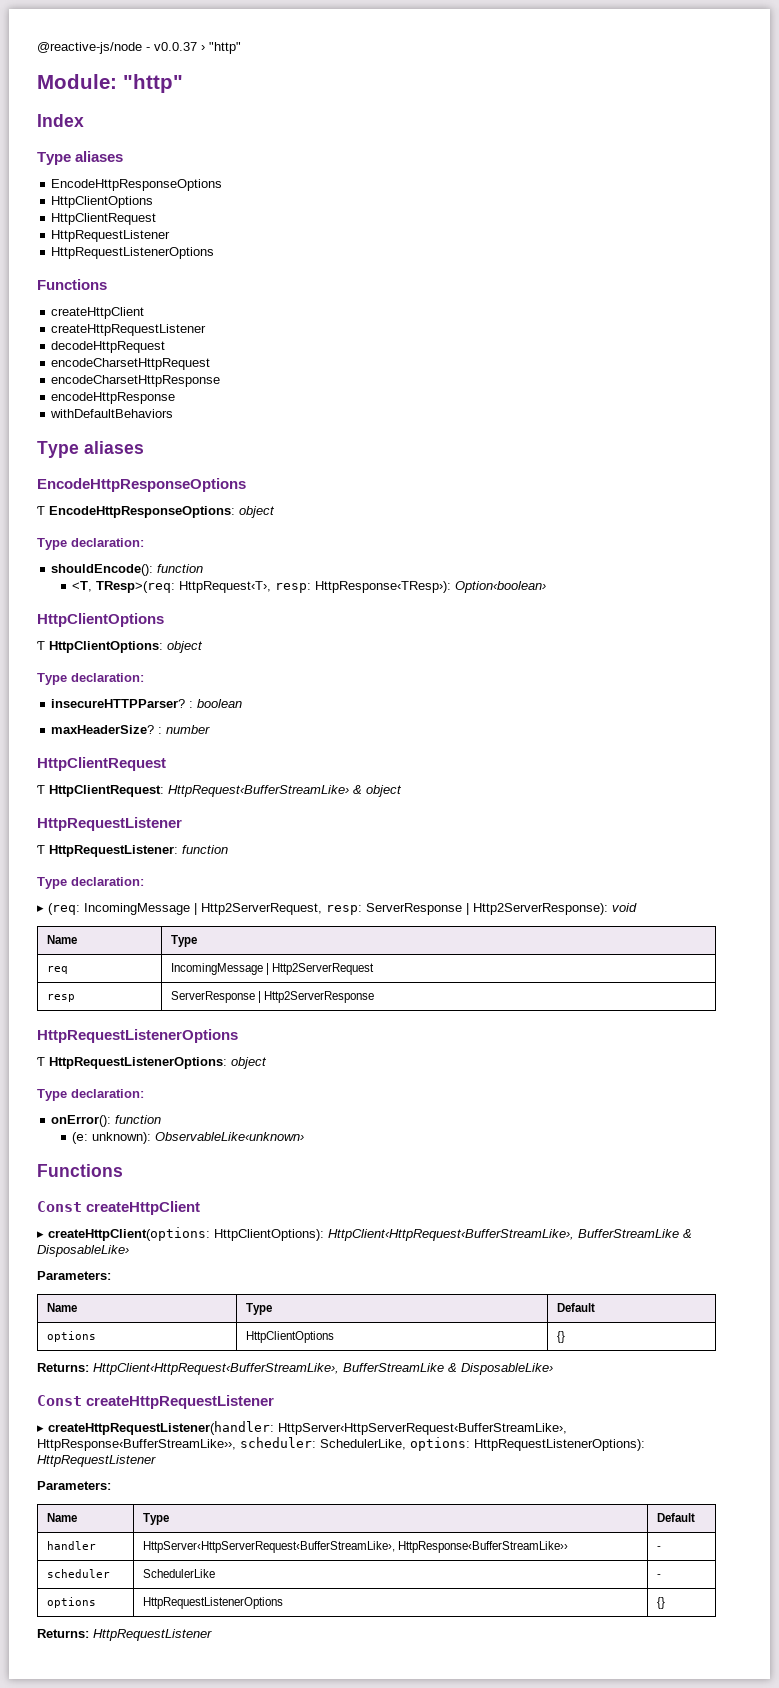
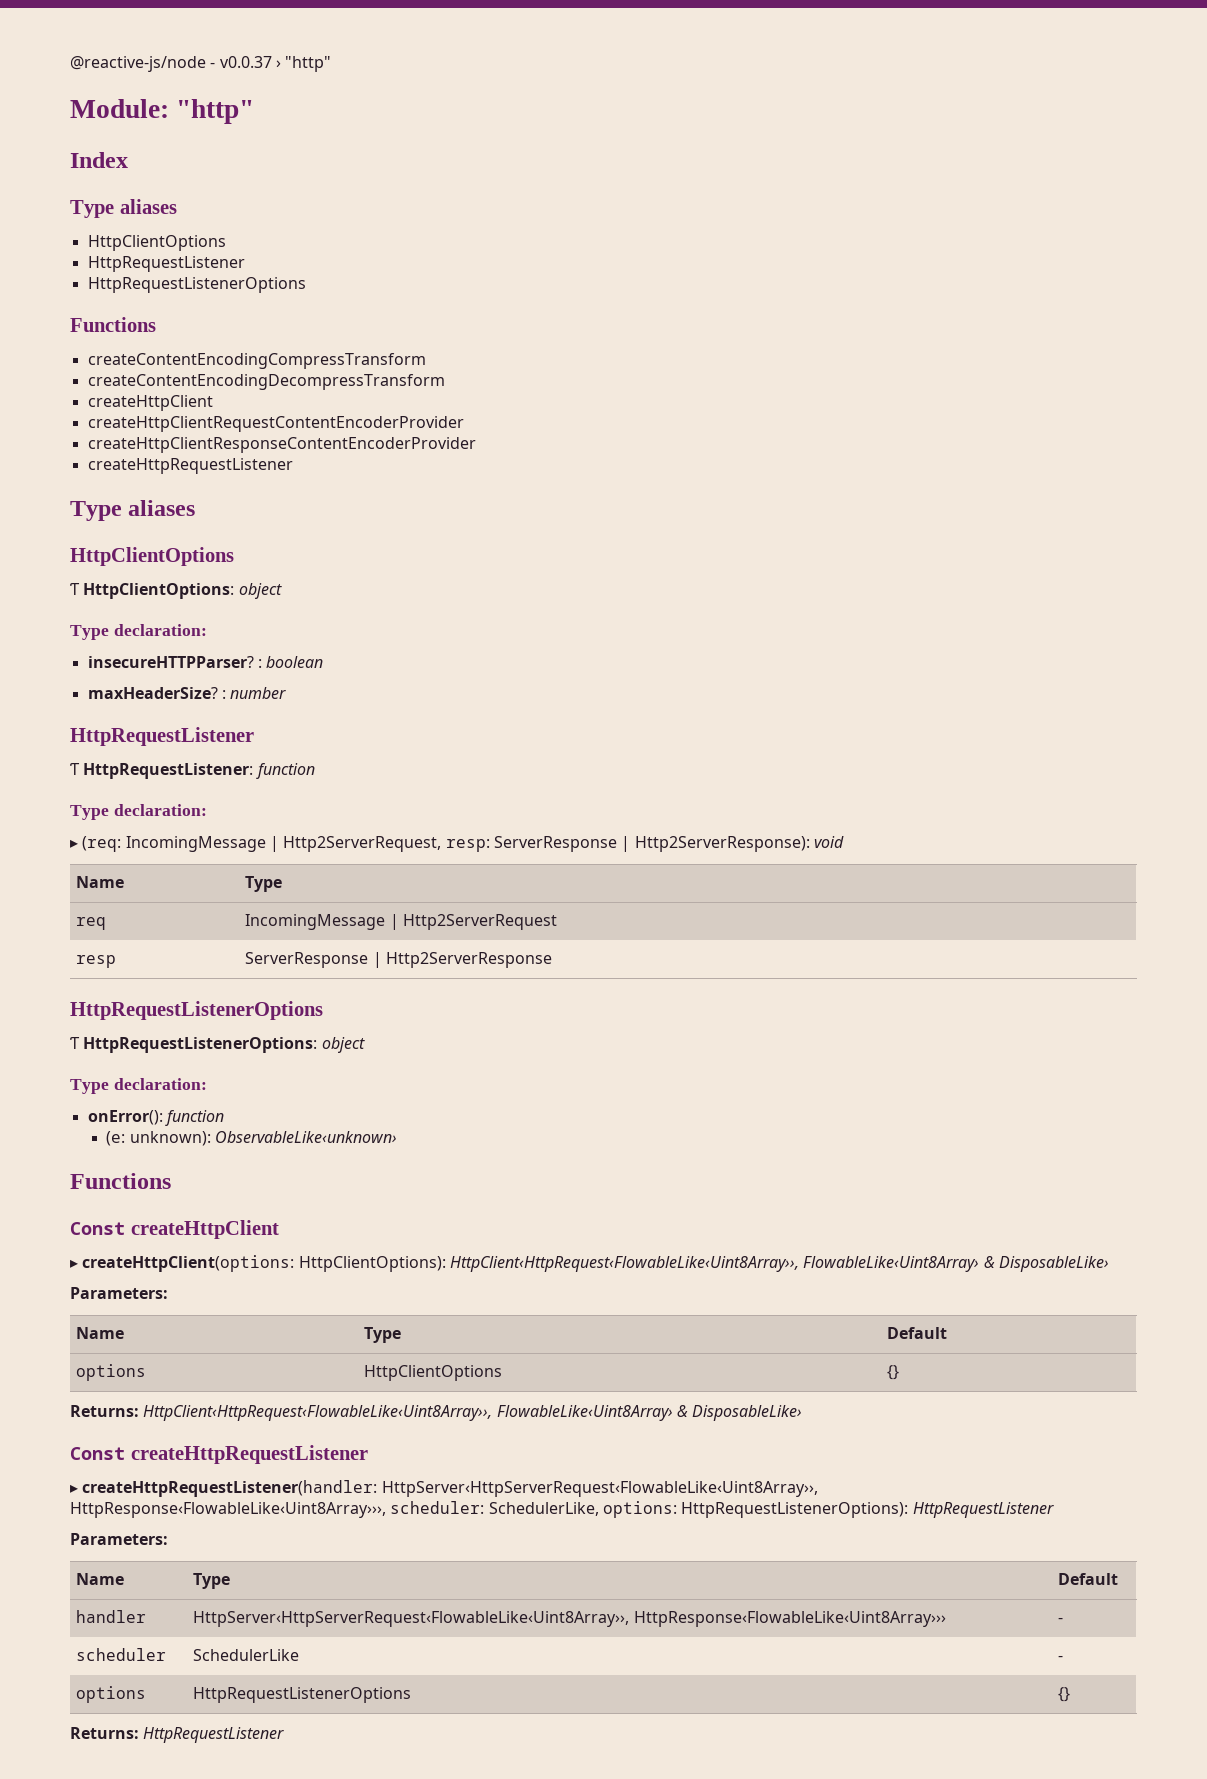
[51,179,223,191] [51,196,154,208] [51,213,157,225] // EncodeHttpResponseOptions // HttpClientOptions // HttpClientRequest -> [87,235,226,251] // HttpClientOptions
[51,307,145,319] [51,324,207,336] [51,341,166,353] [51,358,211,370] [51,375,221,387] [51,392,176,404] [50,409,174,418] [37,441,144,458] [37,478,246,492] [37,506,275,518] [37,538,144,550] [51,564,204,576] [72,581,547,593] // createHttpClient // createHttpRequestListener // decodeHttpRequest // encodeCharsetHttpRequest // encodeCharsetHttpResponse // encodeHttpResponse // withDefaultBehaviors // Type aliases // EncodeHttpResponseOptions // Ƭ EncodeHttpResponseOptions: object // Type declaration: // shouldEncode(): function // <T, TResp>(req: HttpRequest‹T›, resp: HttpResponse‹TResp›): Option‹boolean› -> [87,353,426,369] [87,374,445,390] [87,395,213,411] [87,416,464,432] [87,437,476,453] [87,458,293,474] [70,500,196,521] // createContentEncodingCompressTransform // createContentEncodingDecompressTransform // createHttpClient // createHttpClientRequestContentEncoderProvider // createHttpClientResponseContentEncoderProvider // createHttpRequestListener // Type aliases
[37,757,166,771] [37,785,402,797] // HttpClientRequest // Ƭ HttpClientRequest: HttpRequest‹BufferStreamLike› & object -> (287, 693) none
[328,1229,679,1241] HttpClient‹HttpRequest‹BufferStreamLike›, BufferStreamLike -> [449,1256,980,1272] HttpClient‹HttpRequest‹FlowableLike‹Uint8Array››, FlowableLike‹Uint8Array›
[93,1363,444,1375] HttpClient‹HttpRequest‹BufferStreamLike›, BufferStreamLike -> [143,1405,673,1421] HttpClient‹HttpRequest‹FlowableLike‹Uint8Array››, FlowableLike‹Uint8Array›
[278,1423,567,1435] [37,1439,236,1451] HttpServer‹HttpServerRequest‹BufferStreamLike›, HttpResponse‹BufferStreamLike››, -> [381,1481,818,1497] [70,1502,386,1518] HttpServer‹HttpServerRequest‹FlowableLike‹Uint8Array››, HttpResponse‹FlowableLike‹Uint8Array›››,
[142,1541,569,1553] HttpServer‹HttpServerRequest‹BufferStreamLike›, HttpResponse‹BufferStreamLike›› -> [193,1611,946,1627] HttpServer‹HttpServerRequest‹FlowableLike‹Uint8Array››, HttpResponse‹FlowableLike‹Uint8Array›››

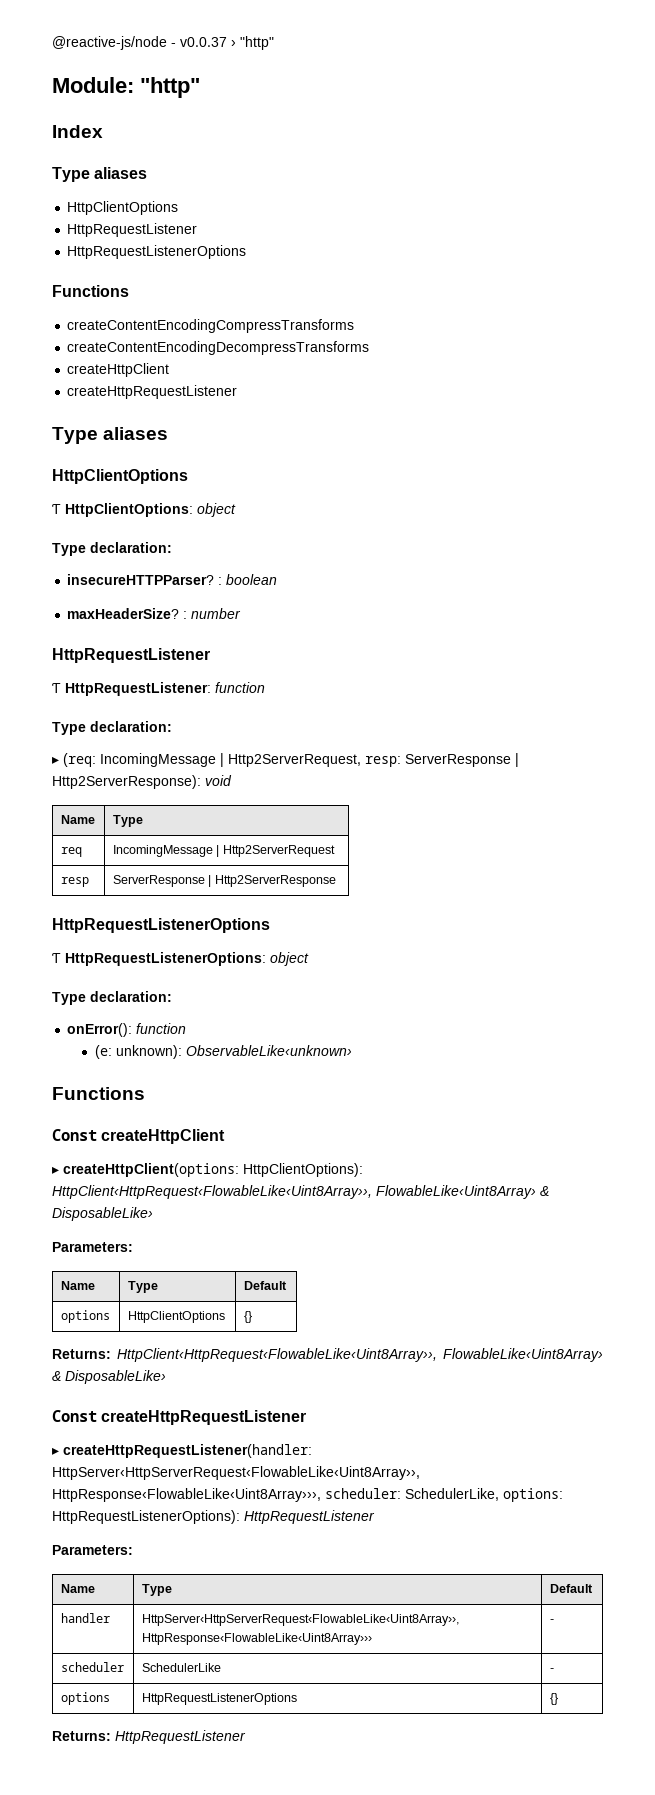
[87,353,426,369] [87,374,445,390] [87,395,213,411] [87,416,464,432] [87,437,476,453] createContentEncodingCompressTransform // createContentEncodingDecompressTransform // createHttpClient // createHttpClientRequestContentEncoderProvider // createHttpClientResponseContentEncoderProvider -> [67,319,355,333] [67,341,370,355] [67,363,170,377] createContentEncodingCompressTransforms // createContentEncodingDecompressTransforms // createHttpClient

